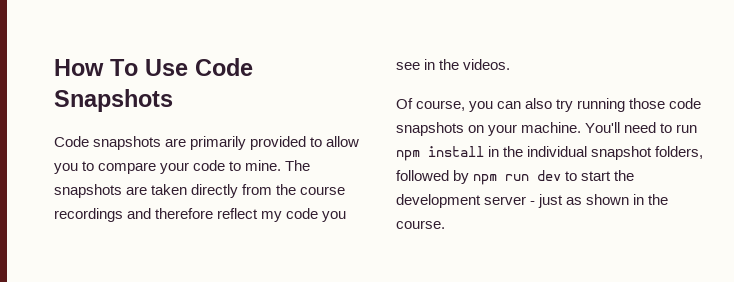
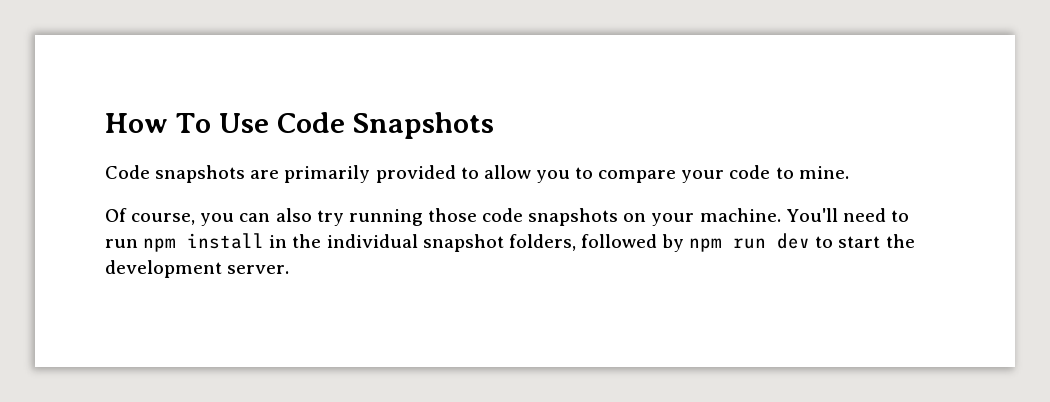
[285,160,311,171] [54,184,346,198] [54,208,347,222] [396,59,511,70] The snapshots are taken directly from the course recordings and therefore reflect my code you see in the videos. -> (849, 172) none
[484,194,669,208] [396,220,445,229] server - just as shown in the course. -> [227,265,290,274] server.

